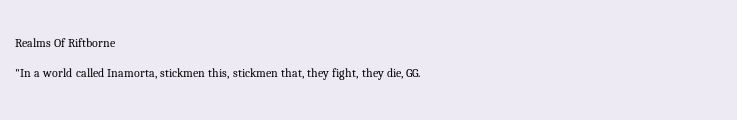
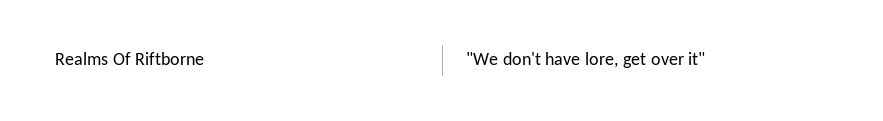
[15,68,421,80] "In a world called Inamorta, stickmen this, stickmen that, they fight, they die, GG. -> [466,52,706,68] "We don't have lore, get over it"

